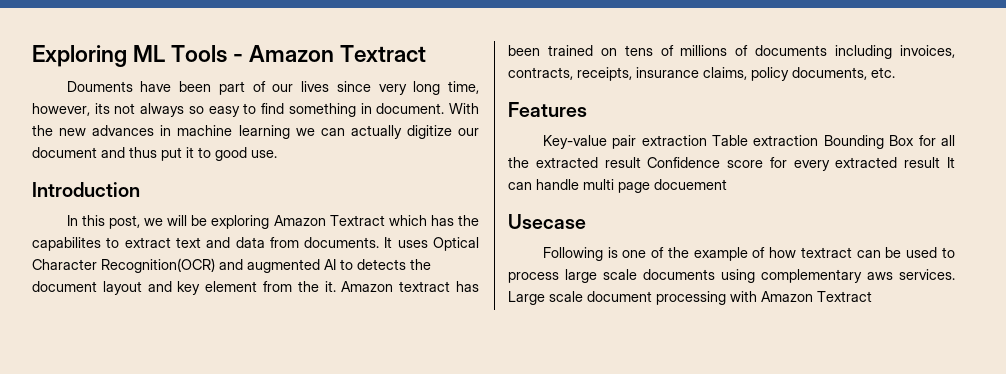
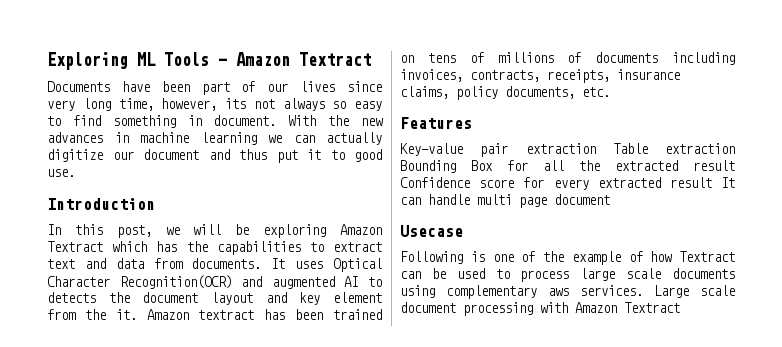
[66,81,133,92] Douments -> [47,81,110,92] Documents
[32,237,101,251] capabilites -> [216,241,301,255] capabilities
[654,179,727,190] docuement -> [554,194,610,205] document
[800,247,852,258] textract -> [679,251,735,262] Textract

